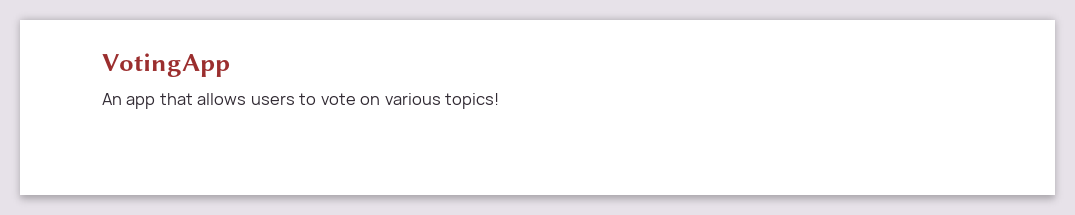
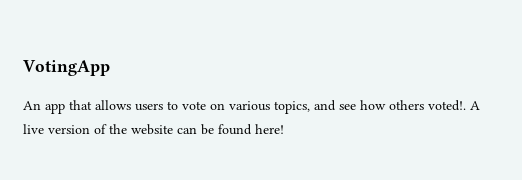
[445,93,500,109] topics! -> [274,100,480,114] [23,124,284,135] topics, and see how others voted!. A live version of the website can be found here!

